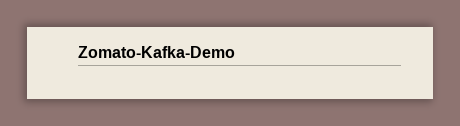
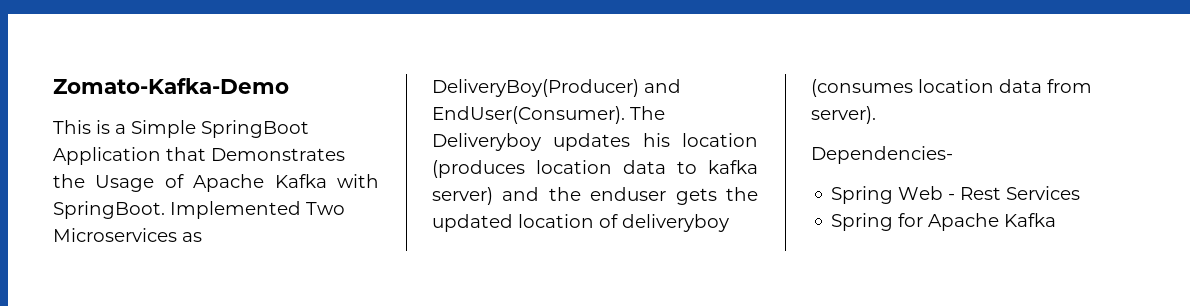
(235, 52) none -> [53,120,309,138] [53,147,345,165] [53,174,379,192] [53,201,345,219] [53,228,202,242] [432,79,681,97] [432,106,665,124] [432,133,758,151] [432,160,758,178] [432,187,758,205] [432,214,729,232] [811,79,1092,97] [811,106,876,124] [811,146,953,164] [831,186,1081,204] [831,213,1057,231] // This is a Simple SpringBoot Application that Demonstrates the Usage of Apache Kafka with SpringBoot. Implemented Two Microservices as DeliveryBoy(Producer) and EndUser(Consumer). The Deliveryboy updates his location (produces location data to kafka server) and the enduser gets the updated location of deliveryboy (consumes location data from server). // Dependencies- // Spring Web - Rest Services // Spring for Apache Kafka

